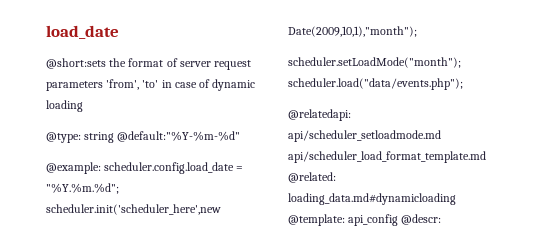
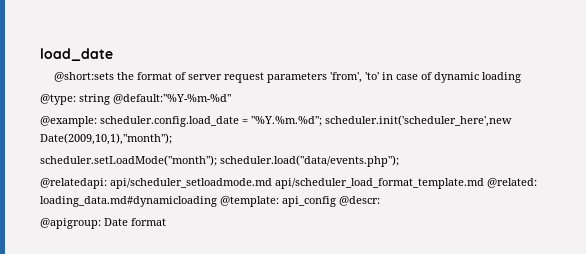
(442, 219) none -> [40,218,166,229] // @apigroup: Date format

